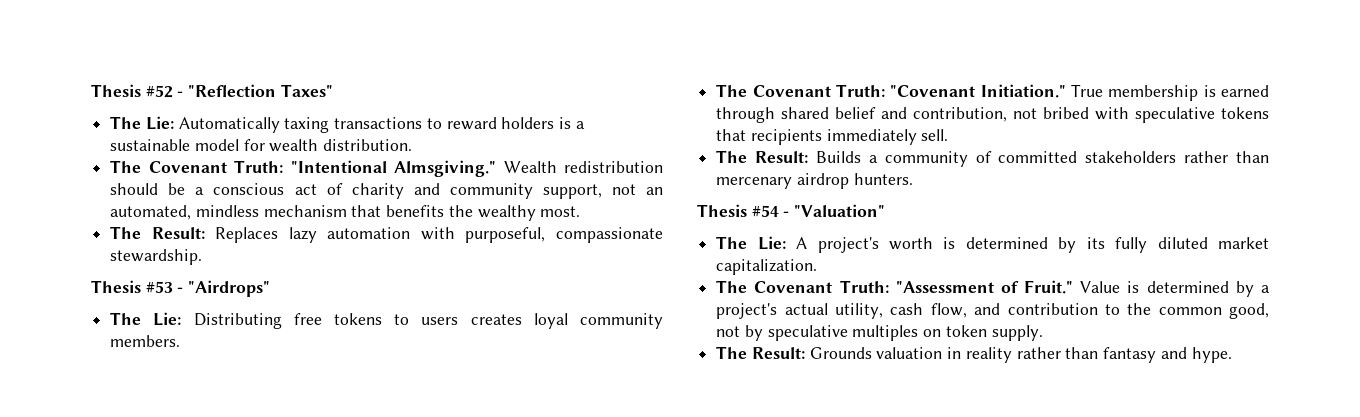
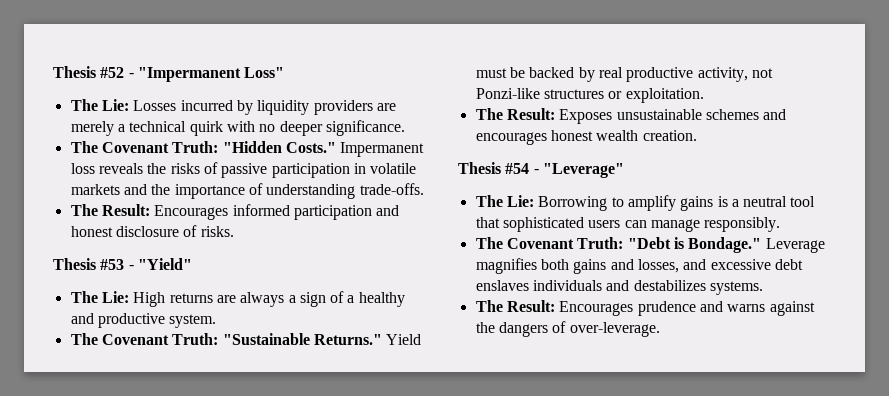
[188,84,333,97] [110,116,585,133] [110,139,413,152] [110,160,663,177] [110,183,663,199] [110,205,581,221] [110,226,663,243] [110,249,203,265] "Reflection Taxes" // The Lie: Automatically taxing transactions to reward holders is a sustainable model for wealth distribution. // The Covenant Truth: "Intentional Almsgiving." Wealth redistribution should be a conscious act of charity and community support, not an automated, mindless mechanism that benefits the wealthy most. // The Result: Replaces lazy automation with purposeful, compassionate stewardship. -> [137,67,285,82] [70,99,396,115] [70,120,405,136] [70,141,425,157] [70,162,417,178] [70,183,424,199] [70,204,400,220] [70,225,234,237] "Impermanent Loss" // The Lie: Losses incurred by liquidity providers are merely a technical quirk with no deeper significance. // The Covenant Truth: "Hidden Costs." Impermanent loss reveals the risks of passive participation in volatile markets and the importance of understanding trade-offs. // The Result: Encourages informed participation and honest disclosure of risks.
[188,280,271,297] [110,312,664,329] [110,335,181,347] [716,84,1269,101] [716,107,1269,123] [716,129,949,145] [716,150,1269,167] [716,173,913,189] "Airdrops" // The Lie: Distributing free tokens to users creates loyal community members. // The Covenant Truth: "Covenant Initiation." True membership is earned through shared belief and contribution, not bribed with speculative tokens that recipients immediately sell. // The Result: Builds a community of committed stakeholders rather than mercenary airdrop hunters. -> [137,258,192,270] [70,291,405,307] [70,313,217,328] [70,333,422,345] [475,67,773,82] [475,88,704,103] [475,108,787,124] [475,130,697,145] "Yield" // The Lie: High returns are always a sign of a healthy and productive system. // The Covenant Truth: "Sustainable Returns." Yield must be backed by real productive activity, not Ponzi-like structures or exploitation. // The Result: Exposes unsustainable schemes and encourages honest wealth creation.
[794,204,886,217] [716,236,1269,253] [716,259,818,275] [716,280,1270,297] [716,303,1269,319] [716,325,1043,341] [716,346,1232,363] "Valuation" // The Lie: A project's worth is determined by its fully diluted market capitalization. // The Covenant Truth: "Assessment of Fruit." Value is determined by a project's actual utility, cash flow, and contribution to the common good, not by speculative multiples on token supply. // The Result: Grounds valuation in reality rather than fantasy and hype. -> [542,163,624,178] [475,195,816,211] [475,217,781,232] [475,237,825,253] [475,258,803,274] [475,280,763,295] [475,300,815,316] [475,321,660,337] "Leverage" // The Lie: Borrowing to amplify gains is a neutral tool that sophisticated users can manage responsibly. // The Covenant Truth: "Debt is Bondage." Leverage magnifies both gains and losses, and excessive debt enslaves individuals and destabilizes systems. // The Result: Encourages prudence and warns against the dangers of over-leverage.

